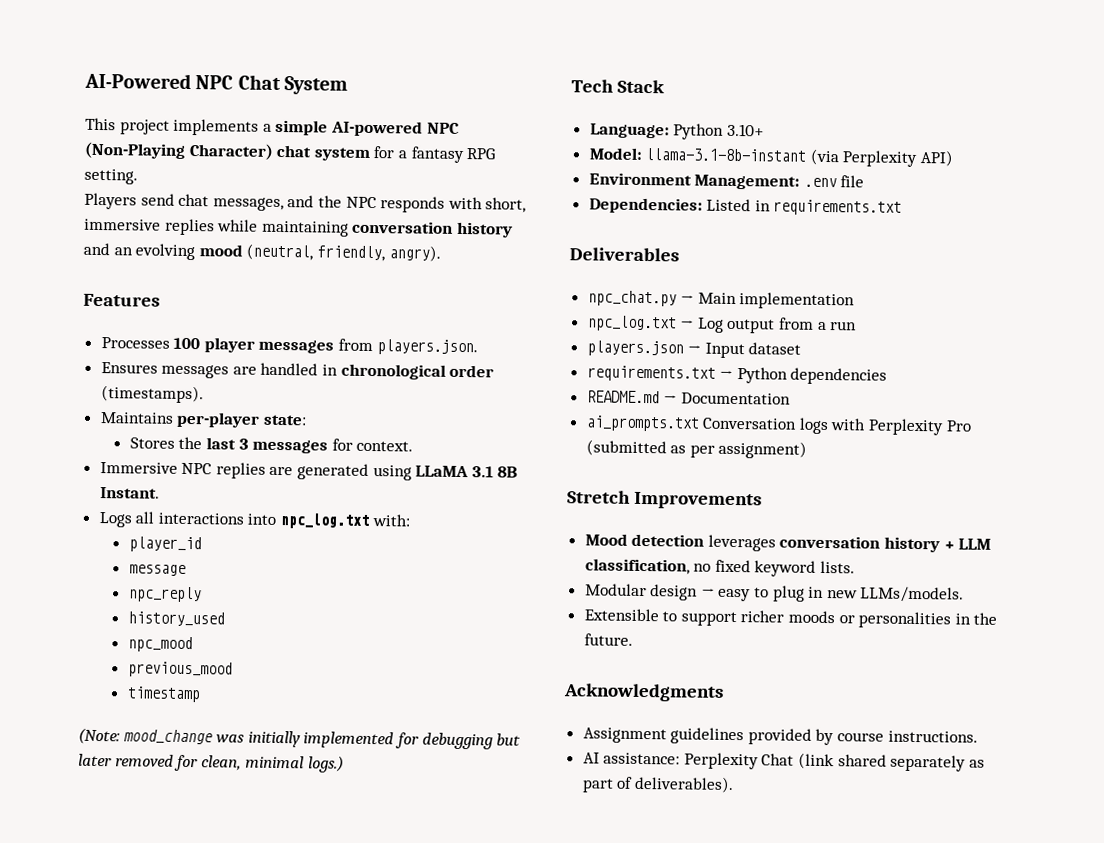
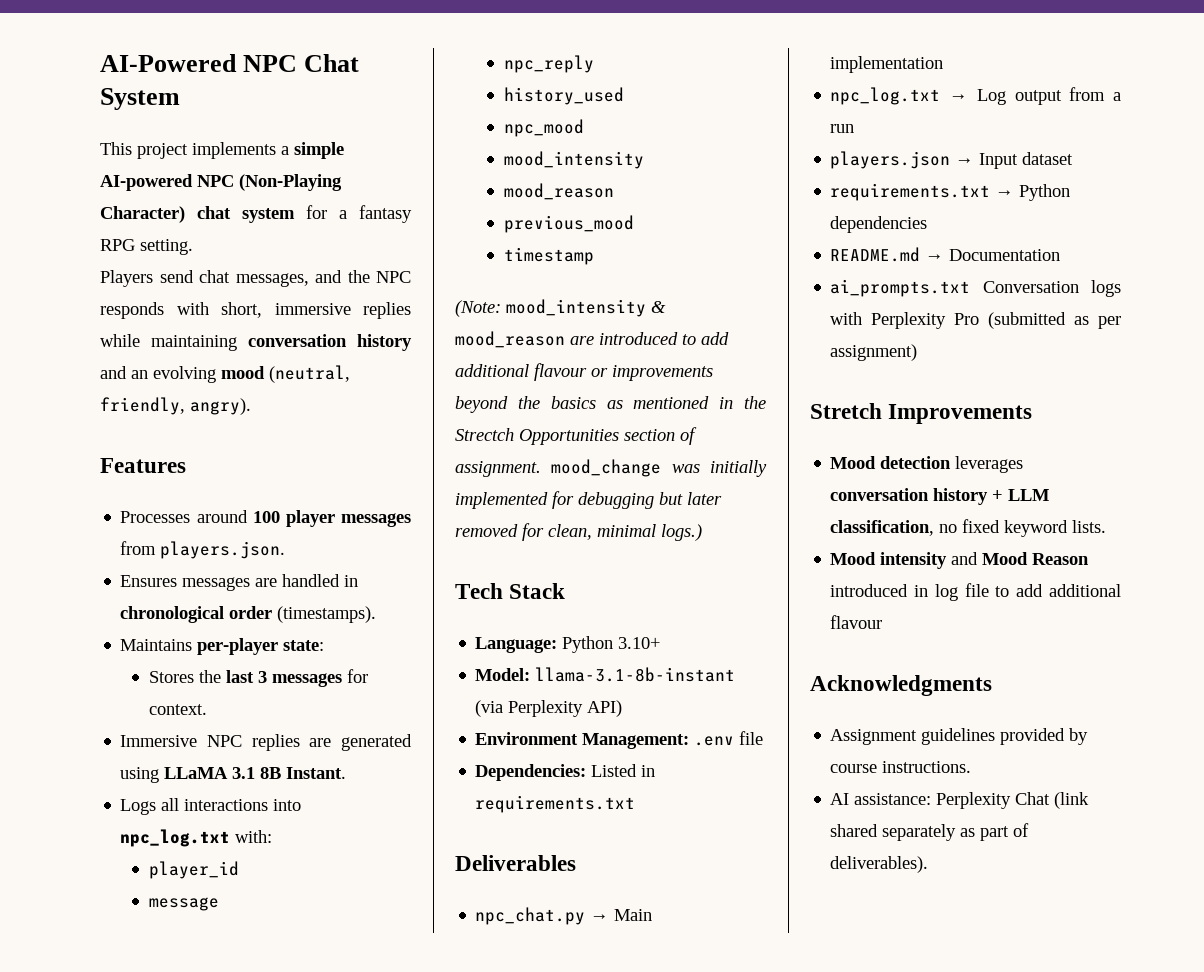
(170, 343) none -> [196,510,248,523] around
(193, 644) none -> [503,151,644,169] [503,183,614,200] // mood_intensity // mood_reason
(120, 736) none -> [506,299,666,317] [455,331,729,348] [455,363,713,381] [455,396,766,413] [455,427,697,445] [455,461,541,477] mood_intensity & mood_reason are introduced to add additional flavour or improvements beyond the basics as mentioned in the Strectch Opportunities section of assignment.
[584,583,965,603] [583,608,998,629] [583,633,633,646] Modular design → easy to plug in new LLMs/models. // Extensible to support richer moods or personalities in the future. -> [830,552,1090,569] [830,583,1121,601] [830,615,883,629] Mood intensity and Mood Reason introduced in log file to add additional flavour

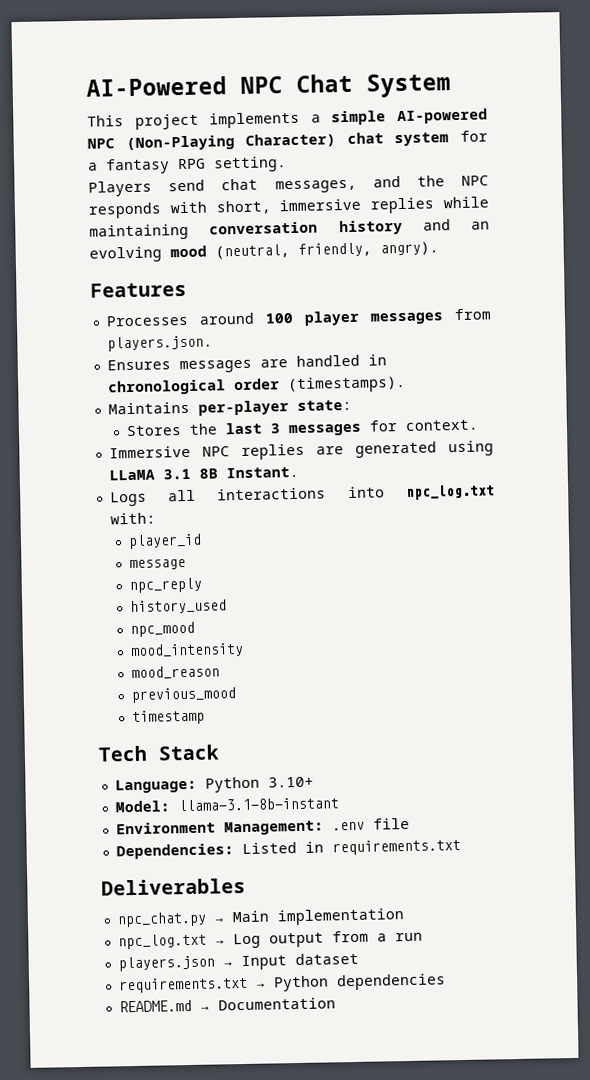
[455,299,666,317] [455,331,729,348] [455,363,713,381] [455,396,766,413] [455,427,697,445] [455,459,767,477] [455,491,722,509] [455,523,702,541] // (Note: mood_intensity & mood_reason are introduced to add additional flavour or improvements beyond the basics as mentioned in the Strectch Opportunities section of assignment. mood_change was initially implemented for debugging but later removed for clean, minimal logs.) -> (205, 717) none
[475,700,623,717] (via Perplexity API) -> (339, 804) none
[830,279,1121,297] [830,312,1121,329] [830,344,918,361] [810,403,1033,424] [830,456,1024,473] [830,488,1050,505] [830,519,1107,537] [830,552,1090,569] [830,583,1121,601] [830,615,883,629] [810,675,992,696] [830,728,1089,745] [830,761,972,773] [830,792,1090,809] [830,823,1030,841] [830,856,929,873] // ai_prompts.txt Conversation logs with Perplexity Pro (submitted as per assignment) // Stretch Improvements // Mood detection leverages conversation history + LLM classification, no fixed keyword lists. // Mood intensity and Mood Reason introduced in log file to add additional flavour // Acknowledgments // Assignment guidelines provided by course instructions. // AI assistance: Perplexity Chat (link shared separately as part of deliverables). -> (336, 1004) none

